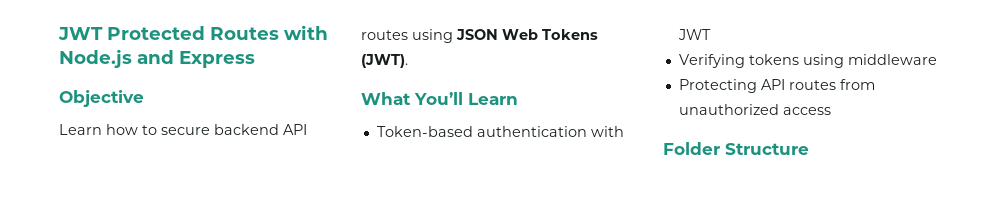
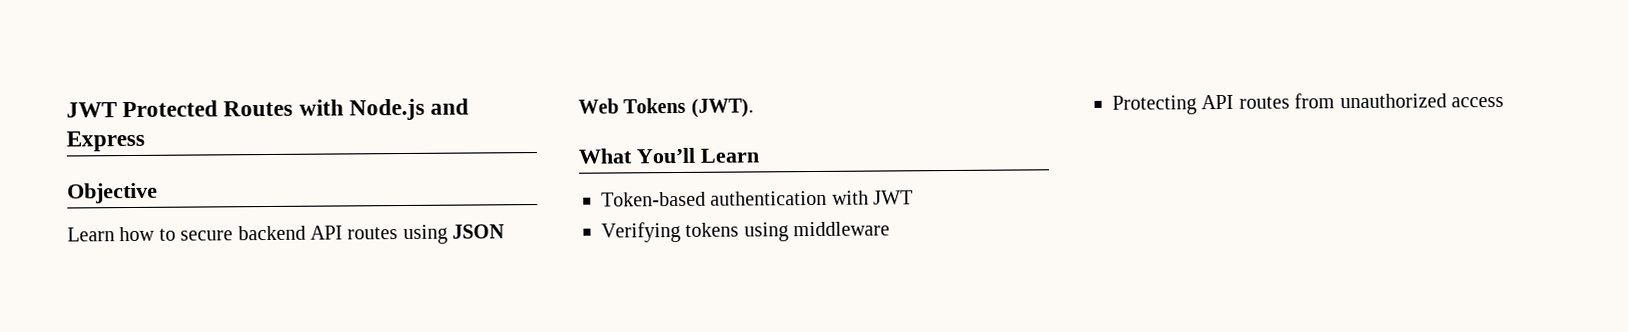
[663,142,809,155] // Folder Structure -> (1504, 102) none

